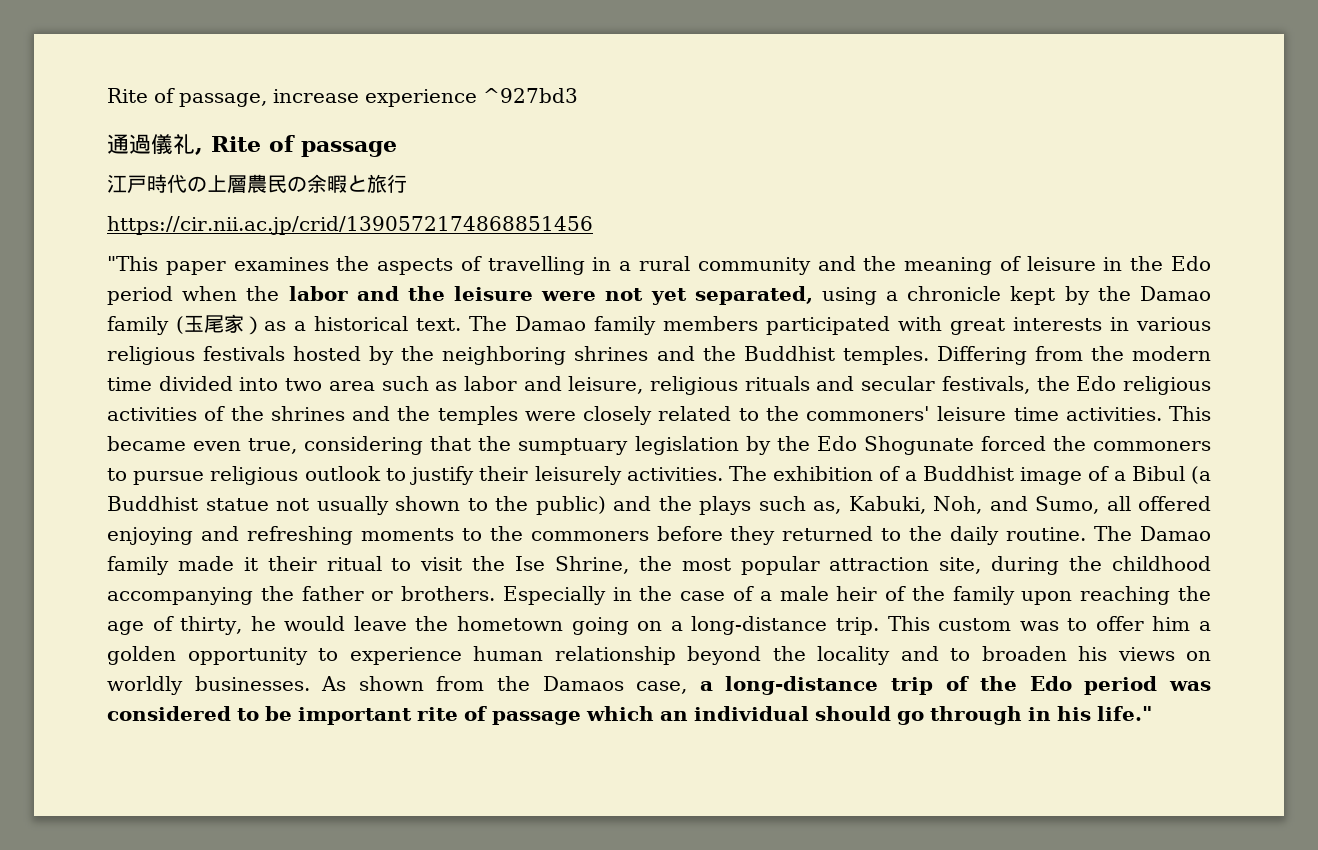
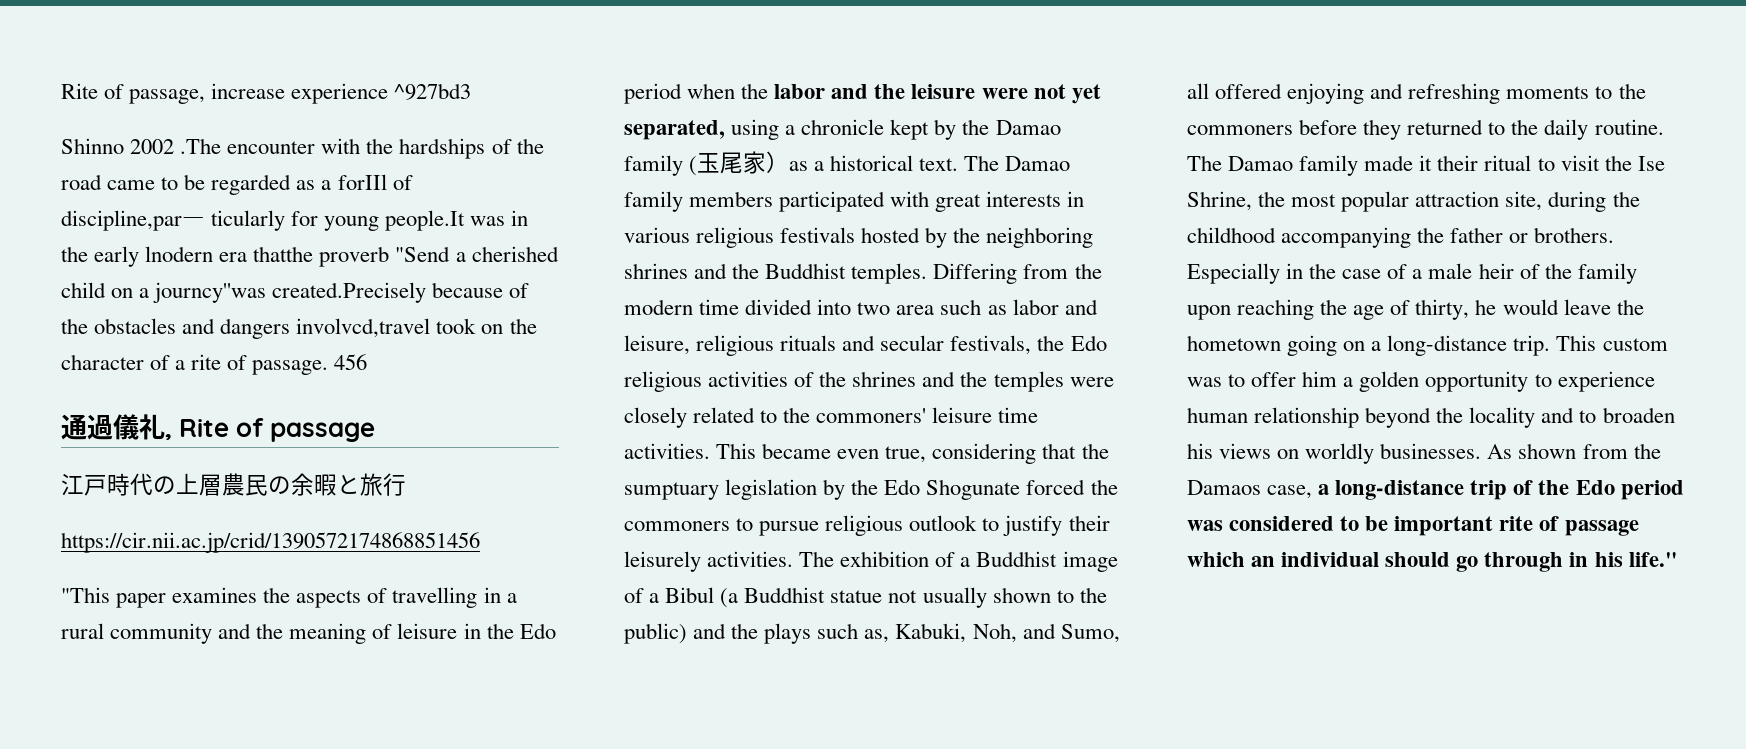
(578, 95) none -> [61,138,544,159] [61,174,413,195] [61,210,529,231] [61,246,559,267] [61,282,530,303] [61,318,537,339] [61,354,368,375] // Shinno 2002 .The encounter with the hardships of the road came to be regarded as a forIIl of discipline,par― ticularly for young people.It was in the early lnodern era thatthe proverb "Send a cherished child on a journcy''was created.Precisely because of the obstacles and dangers involvcd,travel took on the character of a rite of passage. 456

